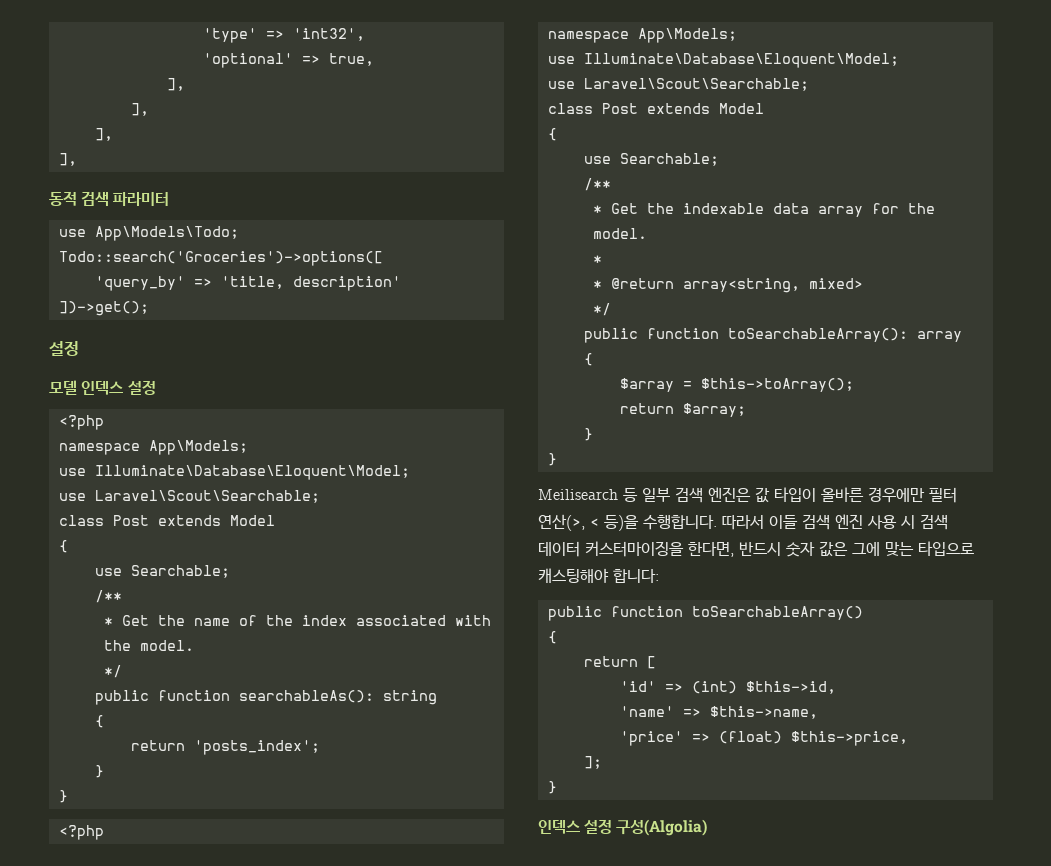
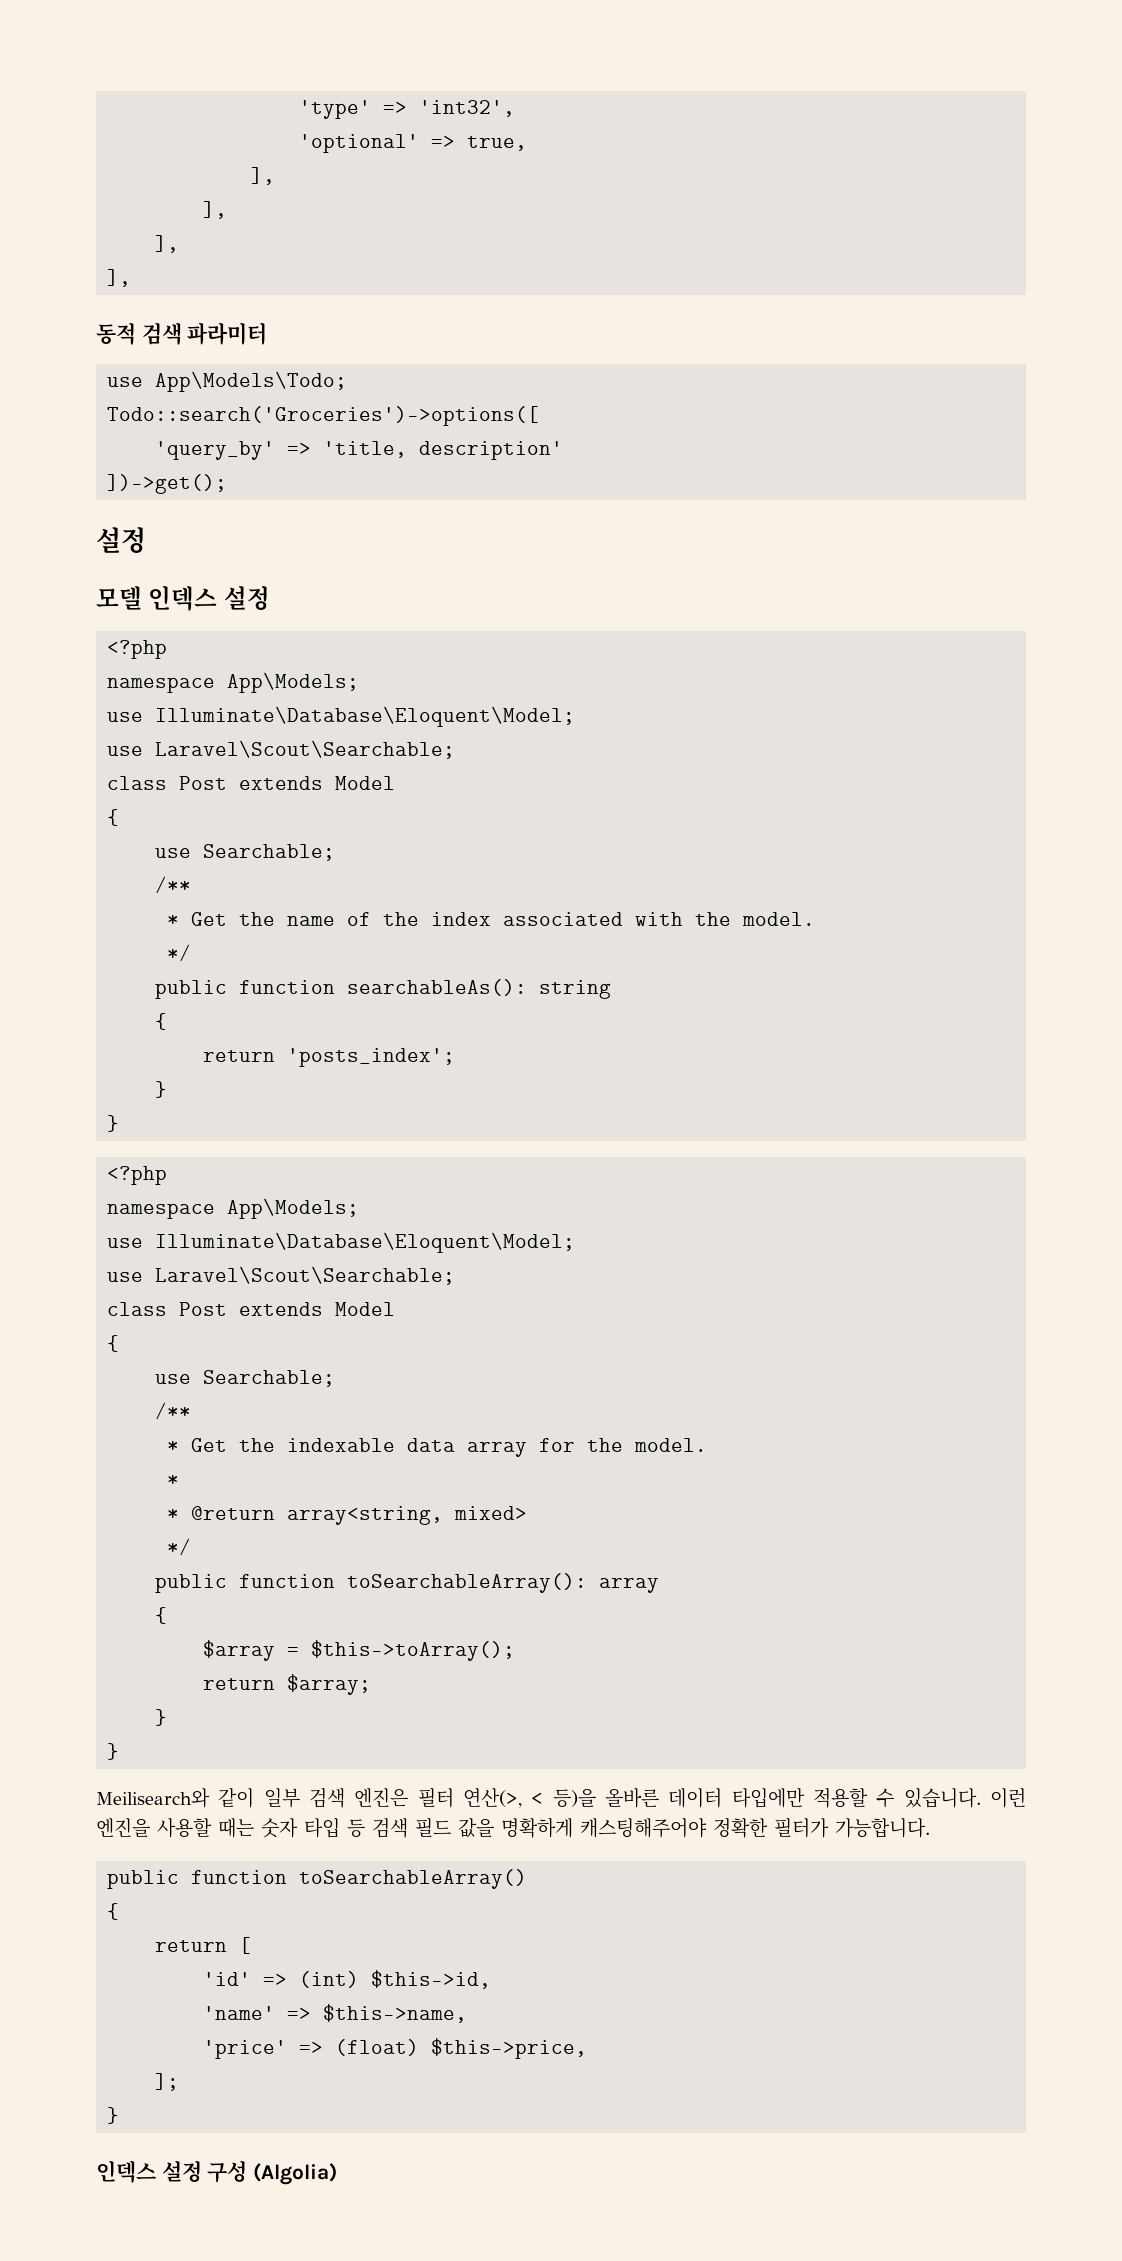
[538,488,638,502] Meilisearch 등 -> [96,1788,255,1808] Meilisearch와 같이
[755,487,957,503] [538,514,948,531] [538,541,974,557] [538,568,659,583] 값 타입이 올바른 경우에만 필터 연산(>, < 등)을 수행합니다. 따라서 이들 검색 엔진 사용 시 검색 데이터 커스터마이징을 한다면, 반드시 숫자 값은 그에 맞는 타입으로 캐스팅해야 합니다: -> [417,1787,1026,1808] [96,1817,930,1838] 필터 연산(>, < 등)을 올바른 데이터 타입에만 적용할 수 있습니다. 이런 엔진을 사용할 때는 숫자 타입 등 검색 필드 값을 명확하게 캐스팅해주어야 정확한 필터가 가능합니다.
[616,819,708,836] 구성(Algolia) -> [207,2160,338,2185] 구성 (Algolia)

